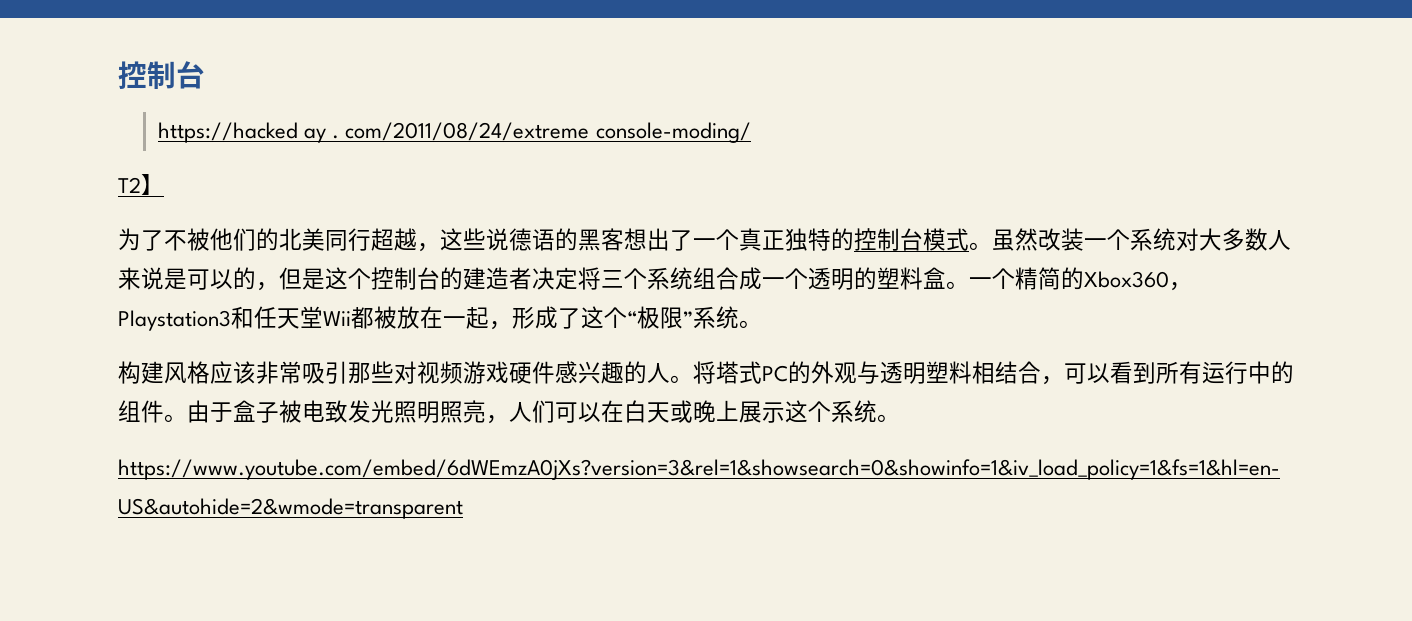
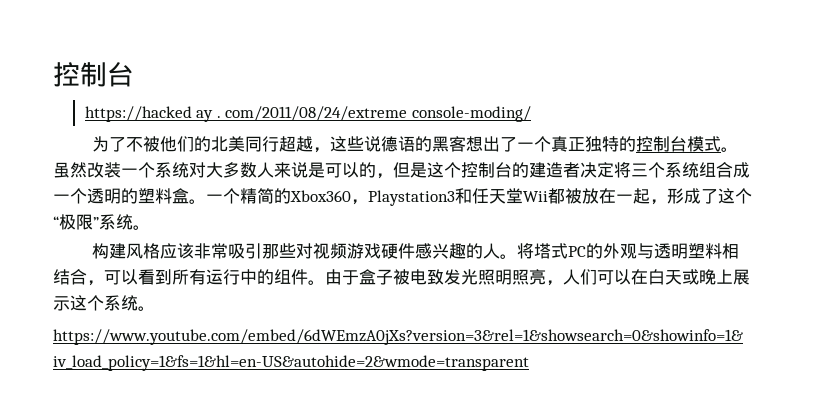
[118,174,164,195] // T2】 -> (531, 114) none

